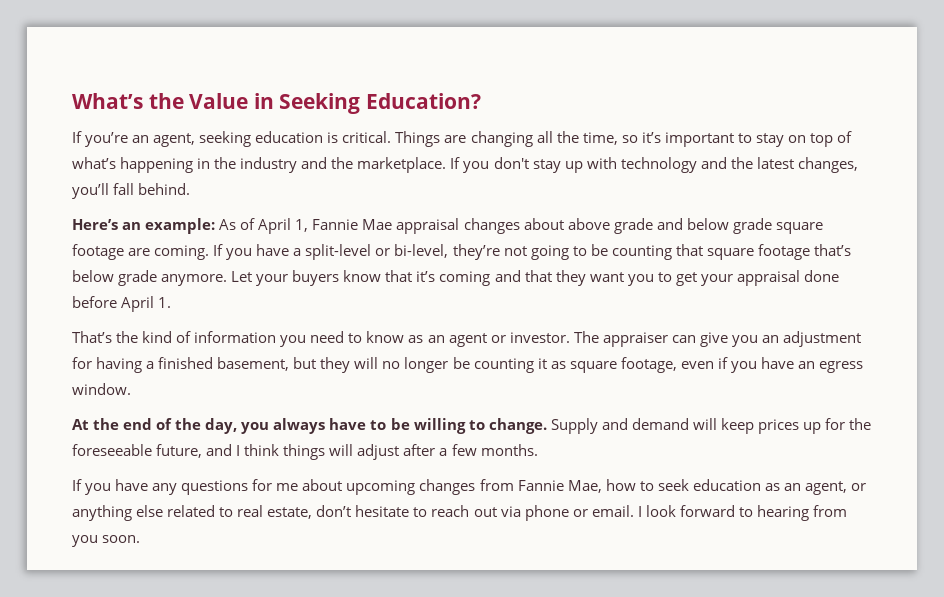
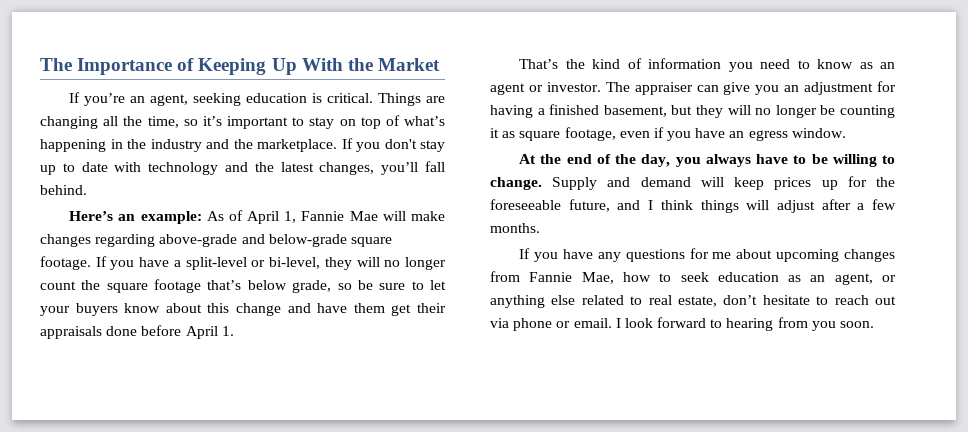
[72,93,481,114] What’s the Value in Seeking Education? -> [40,58,440,75] The Importance of Keeping Up With the Market
(583, 167) none -> [62,162,108,172] to date
[396,218,823,234] [72,244,210,260] appraisal changes about above grade and below grade square footage are coming. -> [382,211,446,221] [40,234,392,247] [40,256,91,270] will make changes regarding above-grade and below-grade square footage.
[452,244,851,260] [72,270,800,286] they’re not going to be counting that square footage that’s below grade anymore. Let your buyers know that it’s coming and that they want you to get your appraisal -> [324,257,446,270] [40,279,447,293] [40,303,447,316] [40,326,102,339] they will no longer count the square footage that’s below grade, so be sure to let your buyers know about this change and have them get their appraisals

